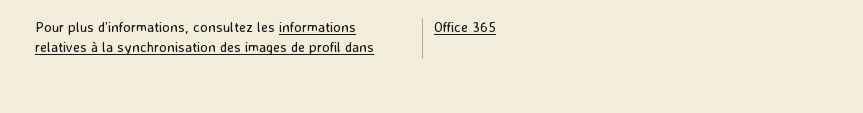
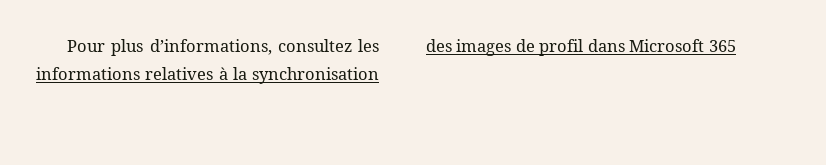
[434,22,468,32] Office -> [629,39,705,52] Microsoft

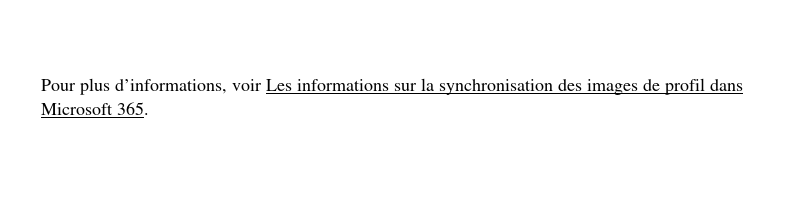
[277,39,379,52] [36,67,228,80] consultez les informations relatives à -> [232,79,417,91] voir Les informations sur
[708,40,736,52] 365 -> [117,102,149,115] 365.

